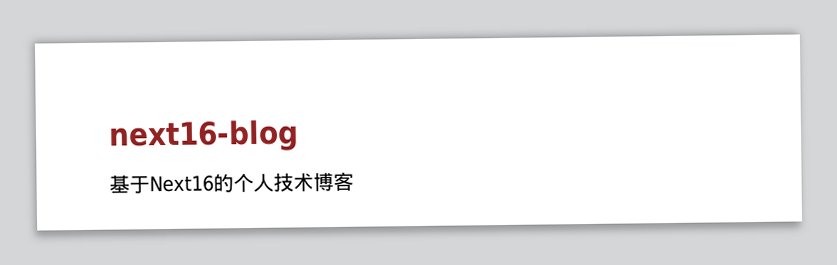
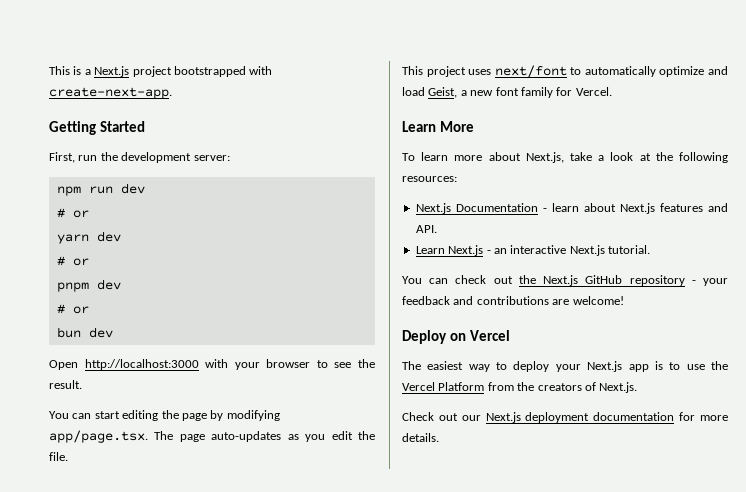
[108,119,299,153] [109,171,354,194] next16-blog // 基于Next16的个人技术博客 -> [49,66,273,77] [49,87,172,99] [49,121,145,135] [49,152,230,163] [56,183,145,196] [56,208,89,218] [56,231,121,244] [56,256,89,266] [56,279,121,292] [56,304,89,314] [56,327,113,338] [49,359,375,370] [49,380,82,389] [49,410,280,421] [49,430,375,443] [49,452,68,461] [402,65,728,78] [402,87,612,98] [402,121,474,132] [402,152,728,163] [402,176,457,182] [415,203,728,214] [415,225,437,233] [415,245,650,256] [402,275,728,286] [402,296,624,305] [402,330,510,344] [402,361,728,372] [402,382,638,393] [402,412,728,423] [402,433,439,442] This is a Next.js project bootstrapped with create-next-app. // Getting Started // First, run the development server: // npm run dev // # or // yarn dev // # or // pnpm dev // # or // bun dev // Open http://localhost:3000 with your browser to see the result. // You can start editing the page by modifying app/page.tsx. The page auto-updates as you edit the file. // This project uses next/font to automatically optimize and load Geist, a new font family for Vercel. // Learn More // To learn more about Next.js, take a look at the following resources: // Next.js Documentation - learn about Next.js features and API. // Learn Next.js - an interactive Next.js tutorial. // You can check out the Next.js GitHub repository - your feedback and contributions are welcome! // Deploy on Vercel // The easiest way to deploy your Next.js app is to use the Vercel Platform from the creators of Next.js. // Check out our Next.js deployment documentation for more details.

